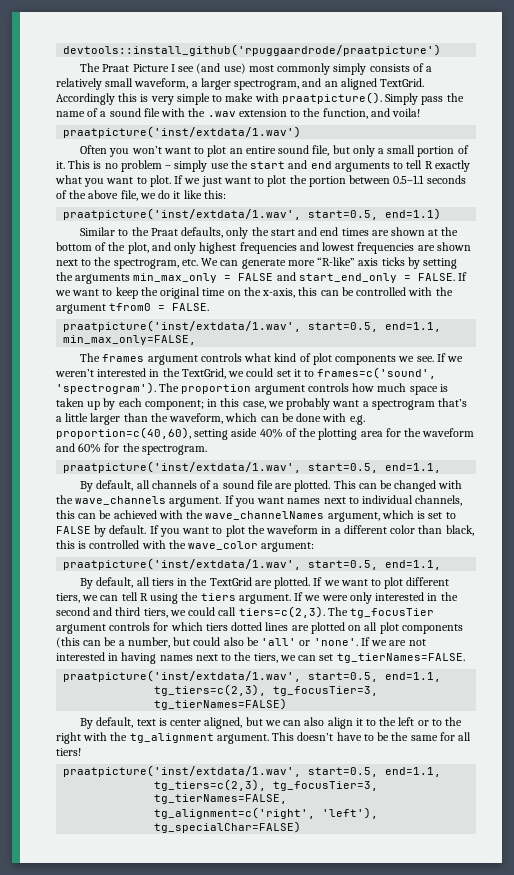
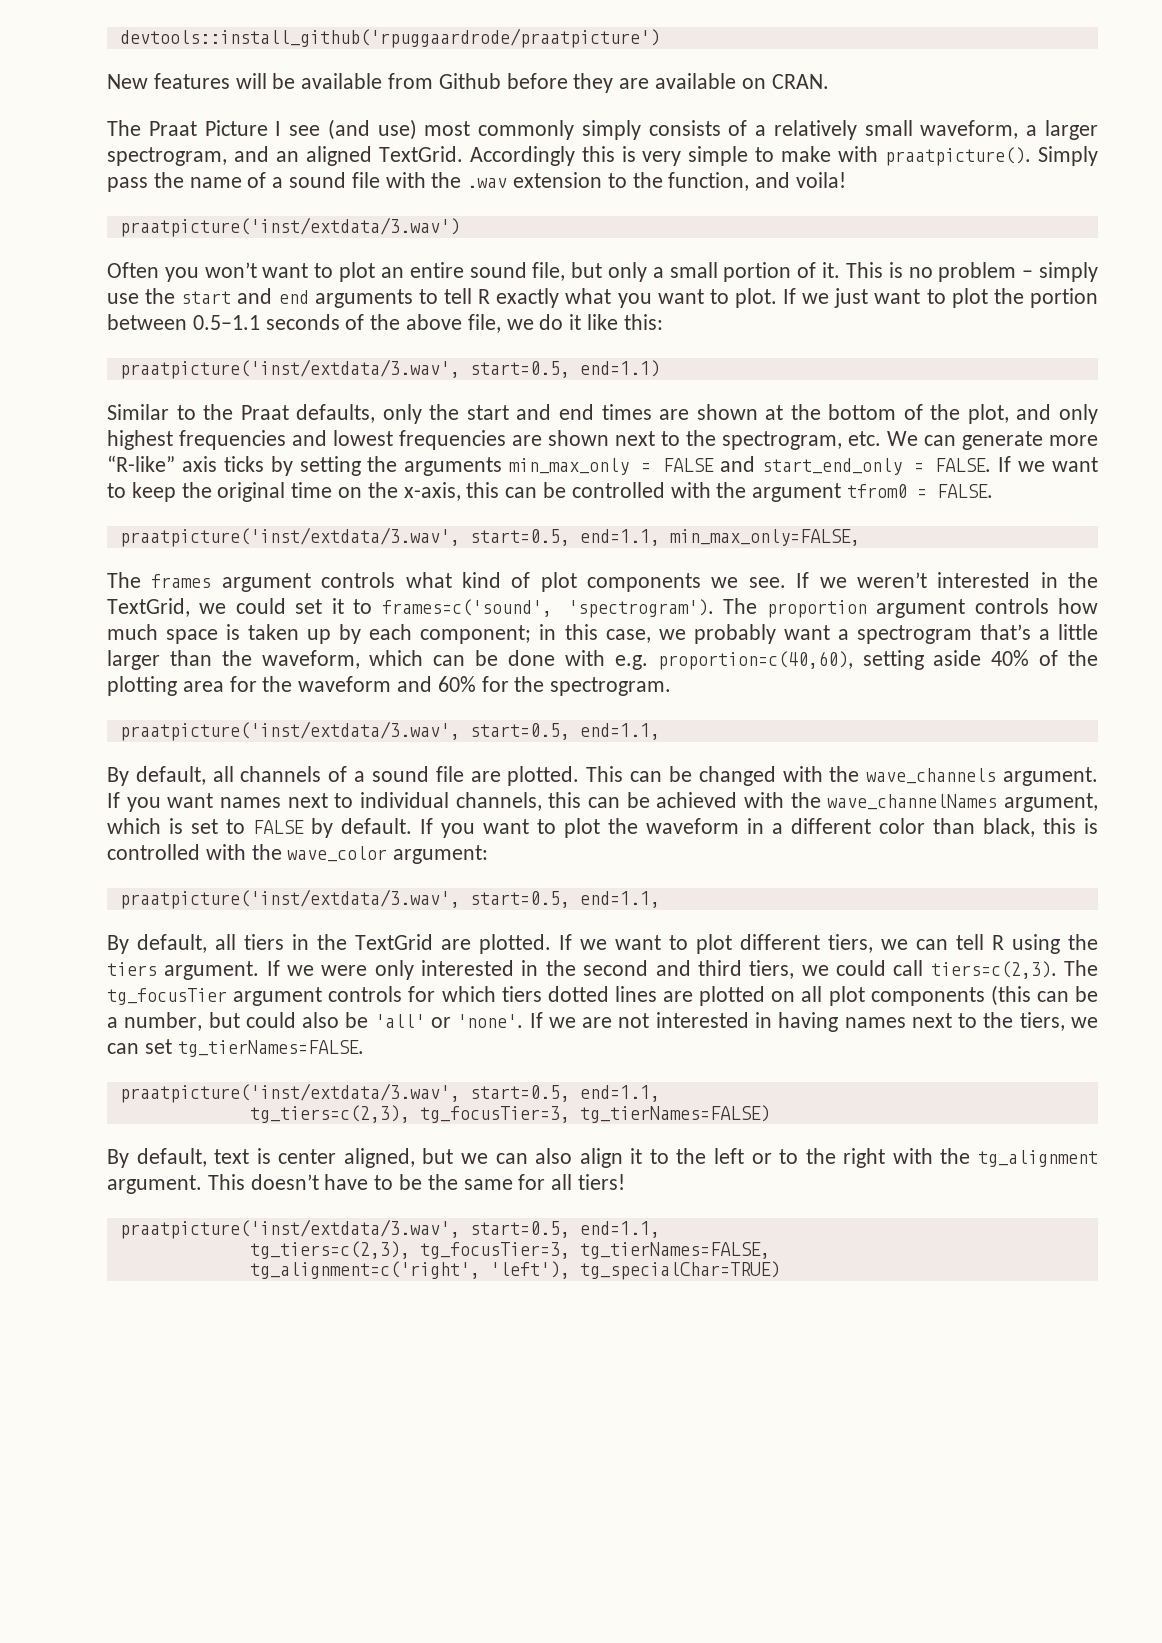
(442, 50) none -> [107,73,829,93] // New features will be available from Github before they are available on CRAN.
[63,126,302,138] praatpicture('inst/extdata/1.wav') -> [119,217,460,237] praatpicture('inst/extdata/3.wav')
[63,208,302,220] praatpicture('inst/extdata/1.wav', -> [119,359,460,379] praatpicture('inst/extdata/3.wav',
[63,320,302,332] praatpicture('inst/extdata/1.wav', -> [119,527,460,547] praatpicture('inst/extdata/3.wav',
[63,461,302,473] praatpicture('inst/extdata/1.wav', -> [119,721,460,741] praatpicture('inst/extdata/3.wav',
[63,558,302,570] praatpicture('inst/extdata/1.wav', -> [119,889,460,909] praatpicture('inst/extdata/3.wav',
[63,670,302,682] praatpicture('inst/extdata/1.wav', -> [119,1083,460,1103] praatpicture('inst/extdata/3.wav',
[63,765,302,777] praatpicture('inst/extdata/1.wav', -> [119,1219,460,1239] praatpicture('inst/extdata/3.wav',
[154,821,302,833] tg_specialChar=FALSE) -> [579,1261,780,1280] tg_specialChar=TRUE)

